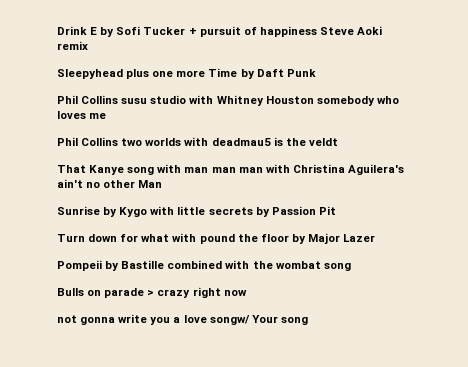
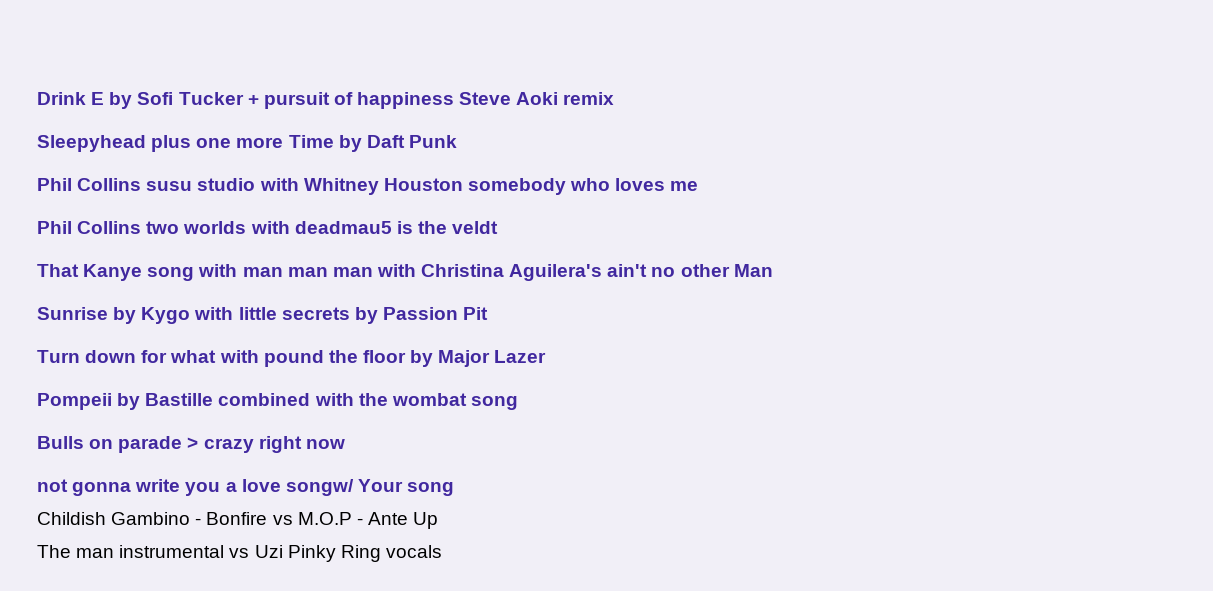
(308, 321) none -> [37,512,439,529] [37,545,442,562] // Childish Gambino - Bonfire vs M.O.P - Ante Up // The man instrumental vs Uzi Pinky Ring vocals

